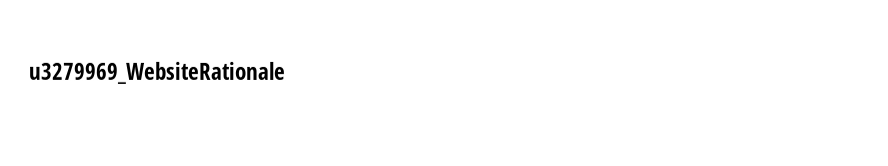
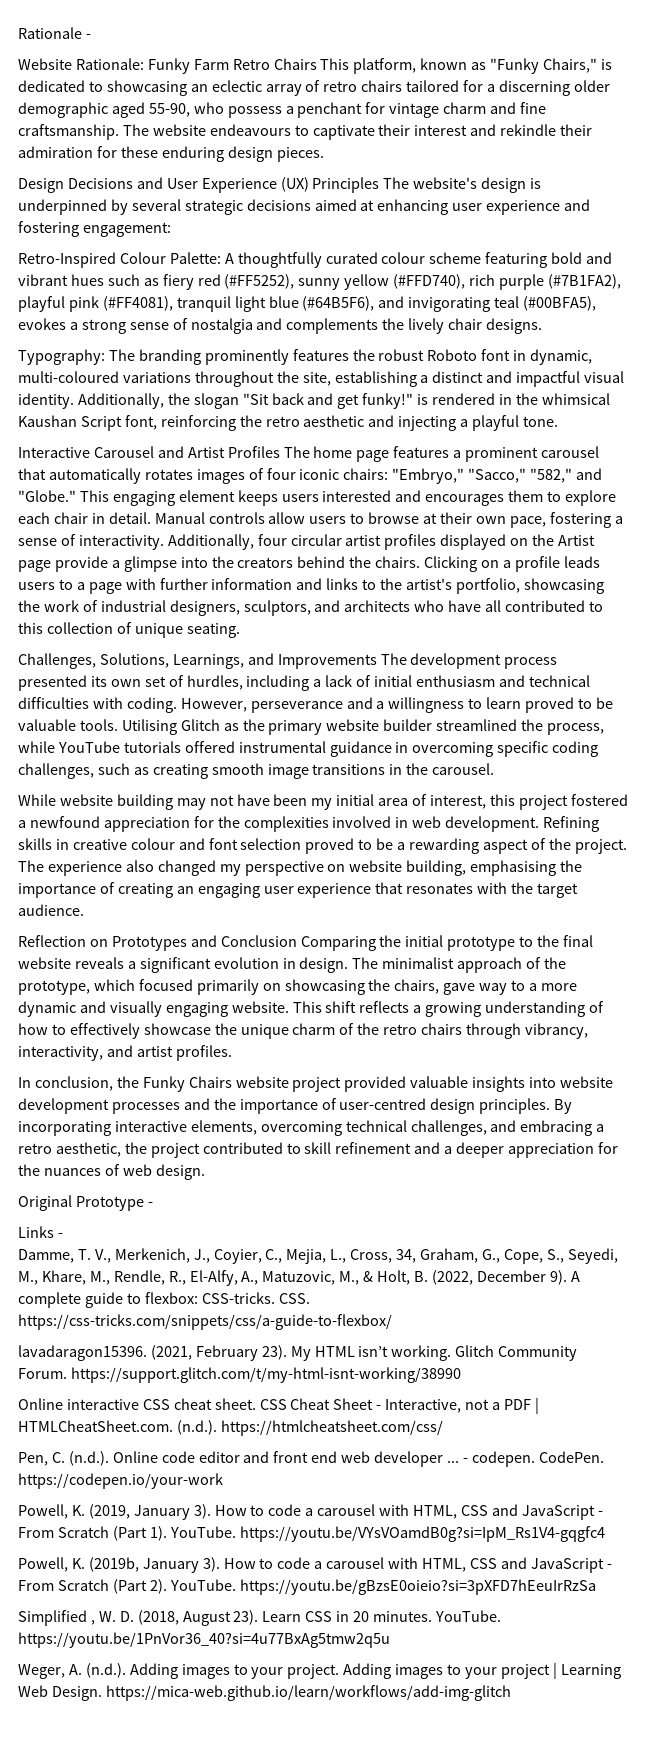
[28,61,286,84] u3279969_WebsiteRationale -> [18,27,91,39] [18,58,612,74] [18,80,610,96] [18,102,547,118] [18,124,593,140] [18,146,324,162] [18,177,542,193] [18,199,591,215] [18,221,171,237] [18,252,613,268] [18,274,621,290] [18,296,597,312] [18,318,543,334] [18,349,593,365] [18,371,625,387] [18,393,610,409] [18,415,559,431] [18,446,600,462] [18,468,603,484] [18,490,617,506] [18,512,623,528] [18,534,596,550] [18,556,600,572] [18,578,604,594] [18,600,603,616] [18,622,240,638] [18,653,558,669] [18,675,590,691] [18,697,613,713] [18,719,605,735] [18,741,599,757] [18,763,495,779] [18,794,628,810] [18,816,600,832] [18,838,627,854] [18,860,583,876] [18,882,579,898] [18,904,84,916] [18,935,594,951] [18,957,567,973] [18,979,577,995] [18,1001,605,1017] [18,1023,588,1039] [18,1045,232,1061] [18,1076,614,1092] [18,1098,573,1114] [18,1120,605,1136] [18,1142,618,1158] [18,1164,205,1180] [18,1195,153,1211] [18,1226,63,1238] [18,1248,618,1264] [18,1270,580,1286] [18,1292,310,1308] [18,1314,392,1330] [18,1345,578,1361] [18,1367,461,1383] [18,1397,539,1414] [18,1420,443,1436] [18,1451,604,1467] [18,1473,223,1489] [18,1504,603,1520] [18,1526,605,1542] [18,1557,612,1573] [18,1579,596,1595] [18,1610,501,1626] [18,1632,390,1648] [18,1662,621,1679] [18,1685,511,1701] Rationale - // Website Rationale: Funky Farm Retro Chairs This platform, known as "Funky Chairs," is dedicated to showcasing an eclectic array of retro chairs tailored for a discerning older demographic aged 55-90, who possess a penchant for vintage charm and fine craftsmanship. The website endeavours to captivate their interest and rekindle their admiration for these enduring design pieces. // Design Decisions and User Experience (UX) Principles The website's design is underpinned by several strategic decisions aimed at enhancing user experience and fostering engagement: // Retro-Inspired Colour Palette: A thoughtfully curated colour scheme featuring bold and vibrant hues such as fiery red (#FF5252), sunny yellow (#FFD740), rich purple (#7B1FA2), playful pink (#FF4081), tranquil light blue (#64B5F6), and invigorating teal (#00BFA5), evokes a strong sense of nostalgia and complements the lively chair designs. // Typography: The branding prominently features the robust Roboto font in dynamic, multi-coloured variations throughout the site, establishing a distinct and impactful visual identity. Additionally, the slogan "Sit back and get funky!" is rendered in the whimsical Kaushan Script font, reinforcing the retro aesthetic and injecting a playful tone. // Interactive Carousel and Artist Profiles The home page features a prominent carousel that automatically rotates images of four iconic chairs: "Embryo," "Sacco," "582," and "Globe." This engaging element keeps users interested and encourages them to explore each chair in detail. Manual controls allow users to browse at their own pace, fostering a sense of interactivity. Additionally, four circular artist profiles displayed on the Artist page provide a glimpse into the creators behind the chairs. Clicking on a profile leads users to a page with further information and links to the artist's portfolio, showcasing the work of industrial designers, sculptors, and architects who have all contributed to this collection of unique seating. // Challenges, Solutions, Learnings, and Improvements The development process presented its own set of hurdles, including a lack of initial enthusiasm and technical difficulties with coding. However, perseverance and a willingness to learn proved to be valuable tools. Utilising Glitch as the primary website builder streamlined the process, while YouTube tutorials offered instrumental guidance in overcoming specific coding challenges, such as creating smooth image transitions in the carousel. // While website building may not have been my initial area of interest, this project fostered a newfound appreciation for the complexities involved in web development. Refining skills in creative colour and font selection proved to be a rewarding aspect of the project. The experience also changed my perspective on website building, emphasising the importance of creating an engaging user experience that resonates with the target audience. // Reflection on Prototypes and Conclusion Comparing the initial prototype to the final website reveals a significant evolution in design. The minimalist approach of the prototype, which focused primarily on showcasing the chairs, gave way to a more dynamic and visually engaging website. This shift reflects a growing understanding of how to effectively showcase the unique charm of the retro chairs through vibrancy, interactivity, and artist profiles. // In conclusion, the Funky Chairs website project provided valuable insights into website development processes and the importance of user-centred design principles. By incorporating interactive elements, overcoming technical challenges, and embracing a retro aesthetic, the project contributed to skill refinement and a deeper appreciation for the nuances of web design. // Original Prototype - // Links - // Damme, T. V., Merkenich, J., Coyier, C., Mejia, L., Cross, 34, Graham, G., Cope, S., Seyedi, M., Khare, M., Rendle, R., El-Alfy, A., Matuzovic, M., & Holt, B. (2022, December 9). A complete guide to flexbox: CSS-tricks. CSS. https://css-tricks.com/snippets/css/a-guide-to-flexbox/ // lavadaragon15396. (2021, February 23). My HTML isn’t working. Glitch Community Forum. https://support.glitch.com/t/my-html-isnt-working/38990 // Online interactive CSS cheat sheet. CSS Cheat Sheet - Interactive, not a PDF | HTMLCheatSheet.com. (n.d.). https://htmlcheatsheet.com/css/ // Pen, C. (n.d.). Online code editor and front end web developer ... - codepen. CodePen. https://codepen.io/your-work // Powell, K. (2019, January 3). How to code a carousel with HTML, CSS and JavaScript - From Scratch (Part 1). YouTube. https://youtu.be/VYsVOamdB0g?si=IpM_Rs1V4-gqgfc4 // Powell, K. (2019b, January 3). How to code a carousel with HTML, CSS and JavaScript - From Scratch (Part 2). YouTube. https://youtu.be/gBzsE0oieio?si=3pXFD7hEeuIrRzSa // Simplified , W. D. (2018, August 23). Learn CSS in 20 minutes. YouTube. https://youtu.be/1PnVor36_40?si=4u77BxAg5tmw2q5u // Weger, A. (n.d.). Adding images to your project. Adding images to your project | Learning Web Design. https://mica-web.github.io/learn/workflows/add-img-glitch

